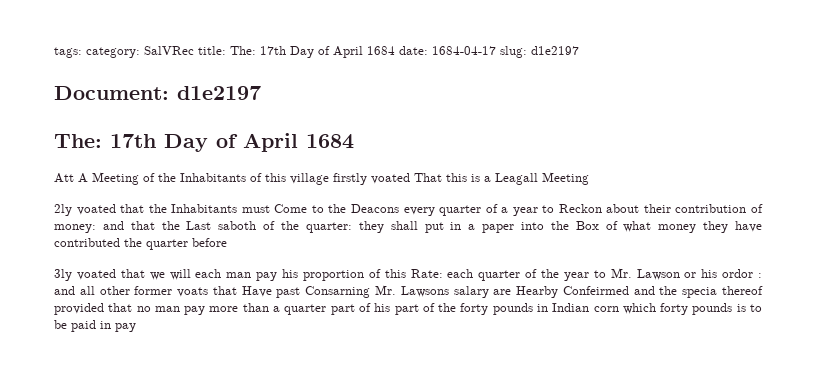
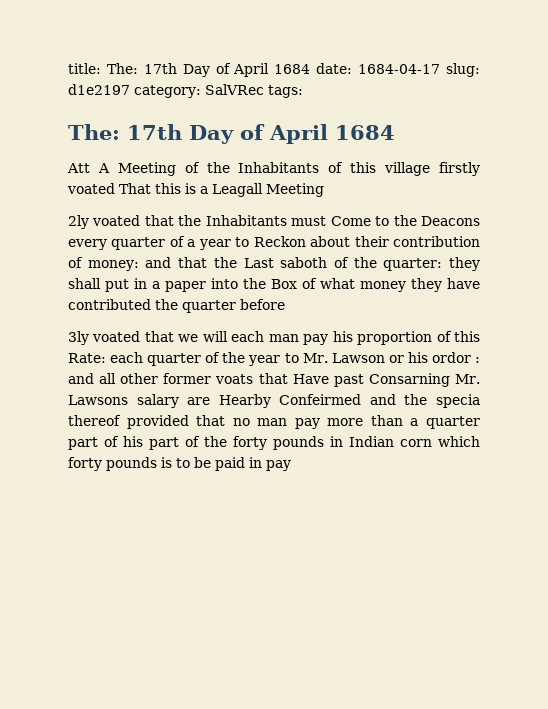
[54,46,194,58] tags: category: SalVRec -> (68, 68) none
[54,86,261,100] // Document: d1e2197 -> [134,84,303,98] category: SalVRec tags:

